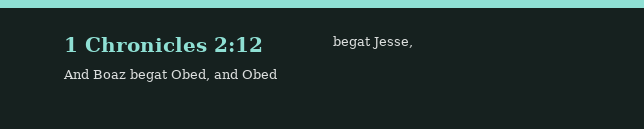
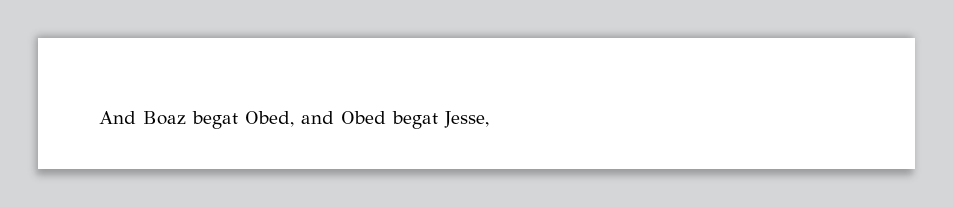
[64,37,263,52] 1 Chronicles 2:12 // -> (99, 117) none

